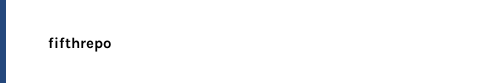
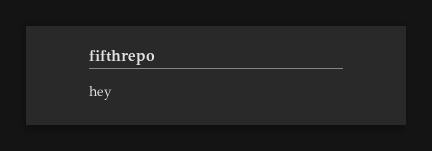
(111, 44) none -> [89,86,112,100] // hey

